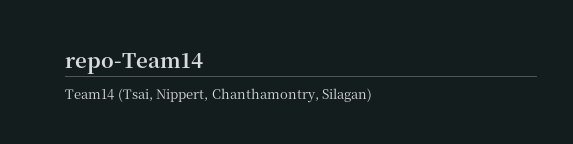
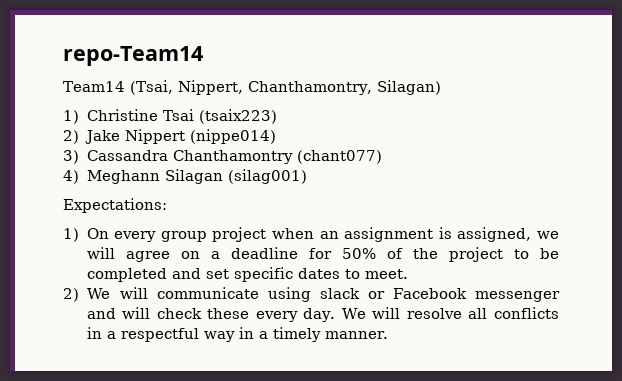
(373, 95) none -> [63,109,278,124] [63,129,276,144] [63,150,382,164] [63,169,307,184] [63,198,167,213] [63,227,559,242] [86,247,560,262] [86,267,408,282] [63,287,560,302] [86,307,560,322] [86,327,389,342] // 1) Christine Tsai (tsaix223) // 2) Jake Nippert (nippe014) // 3) Cassandra Chanthamontry (chant077) // 4) Meghann Silagan (silag001) // Expectations: // 1) On every group project when an assignment is assigned, we will agree on a deadline for 50% of the project to be completed and set specific dates to meet. // 2) We will communicate using slack or Facebook messenger and will check these every day. We will resolve all conflicts in a respectful way in a timely manner.

